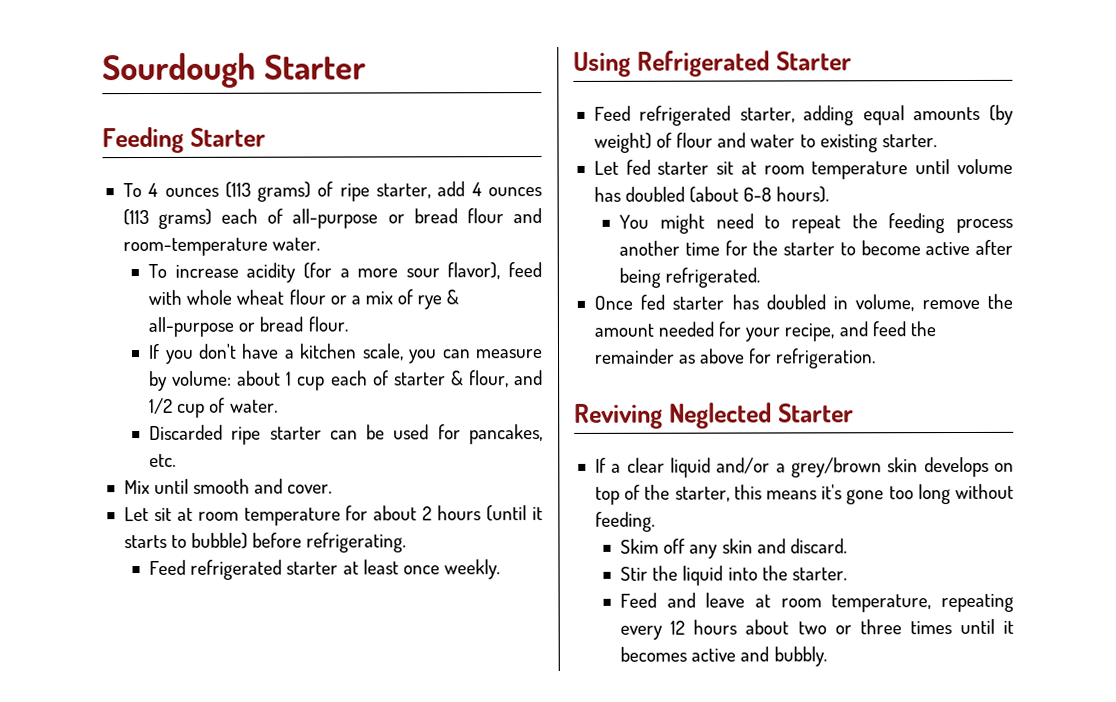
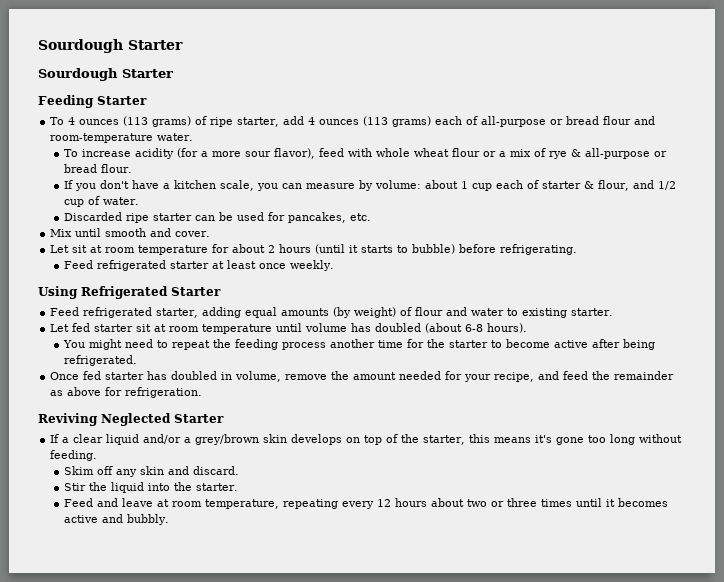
[102,52,367,89] Sourdough Starter -> [38,39,183,53] [38,68,173,81] Sourdough Starter // Sourdough Starter

